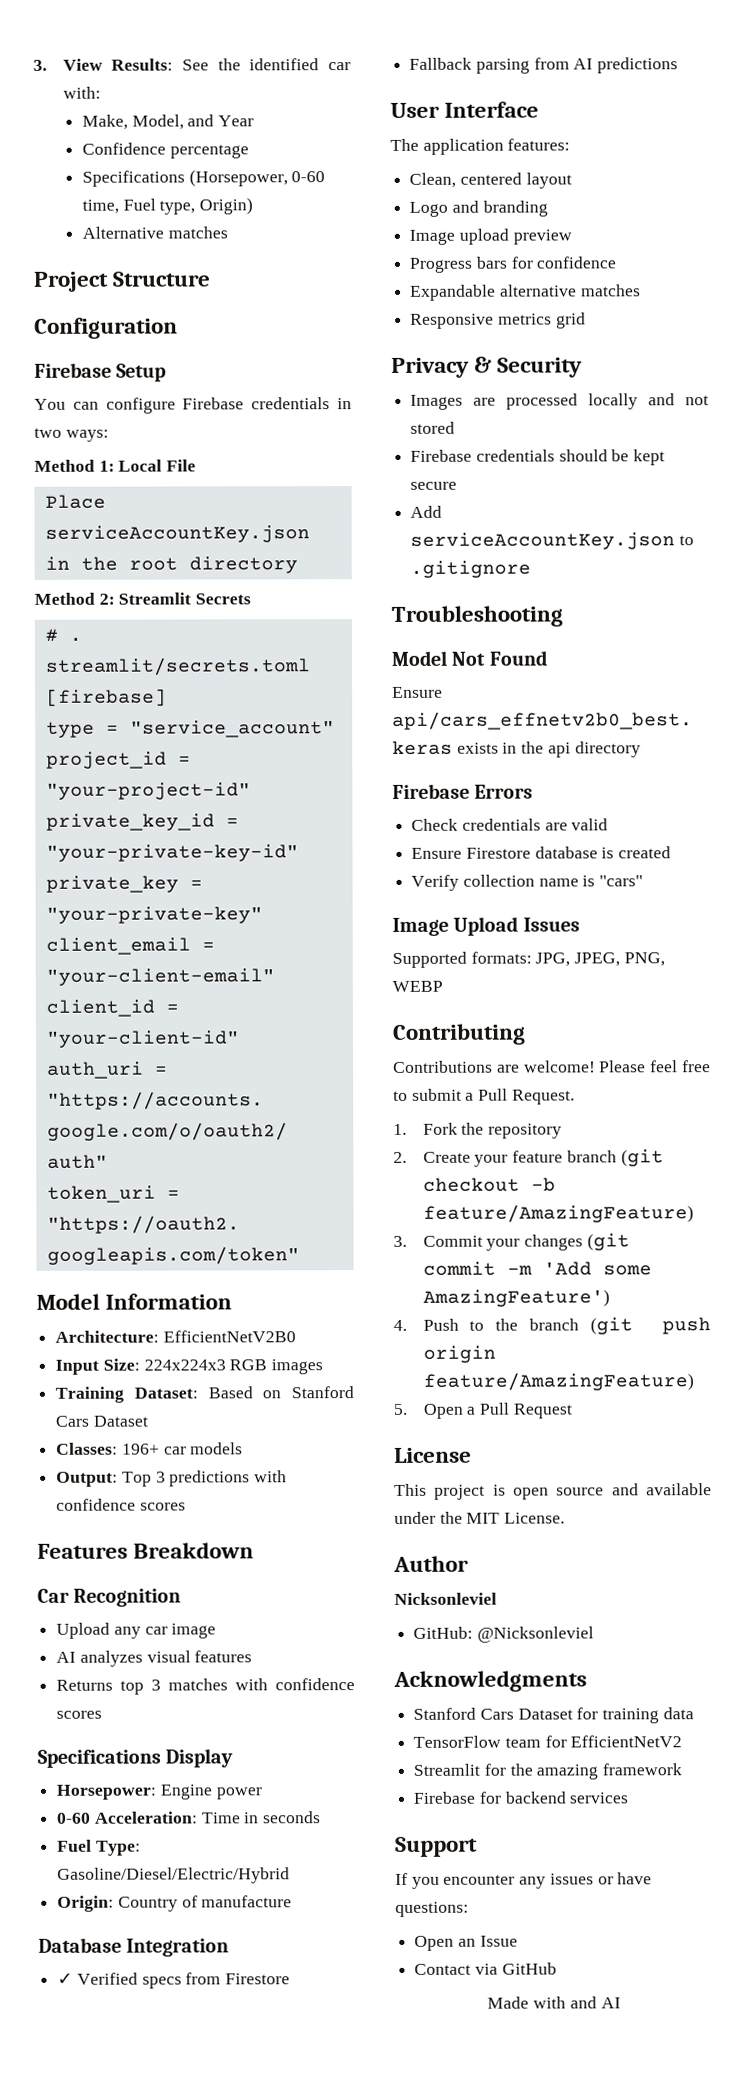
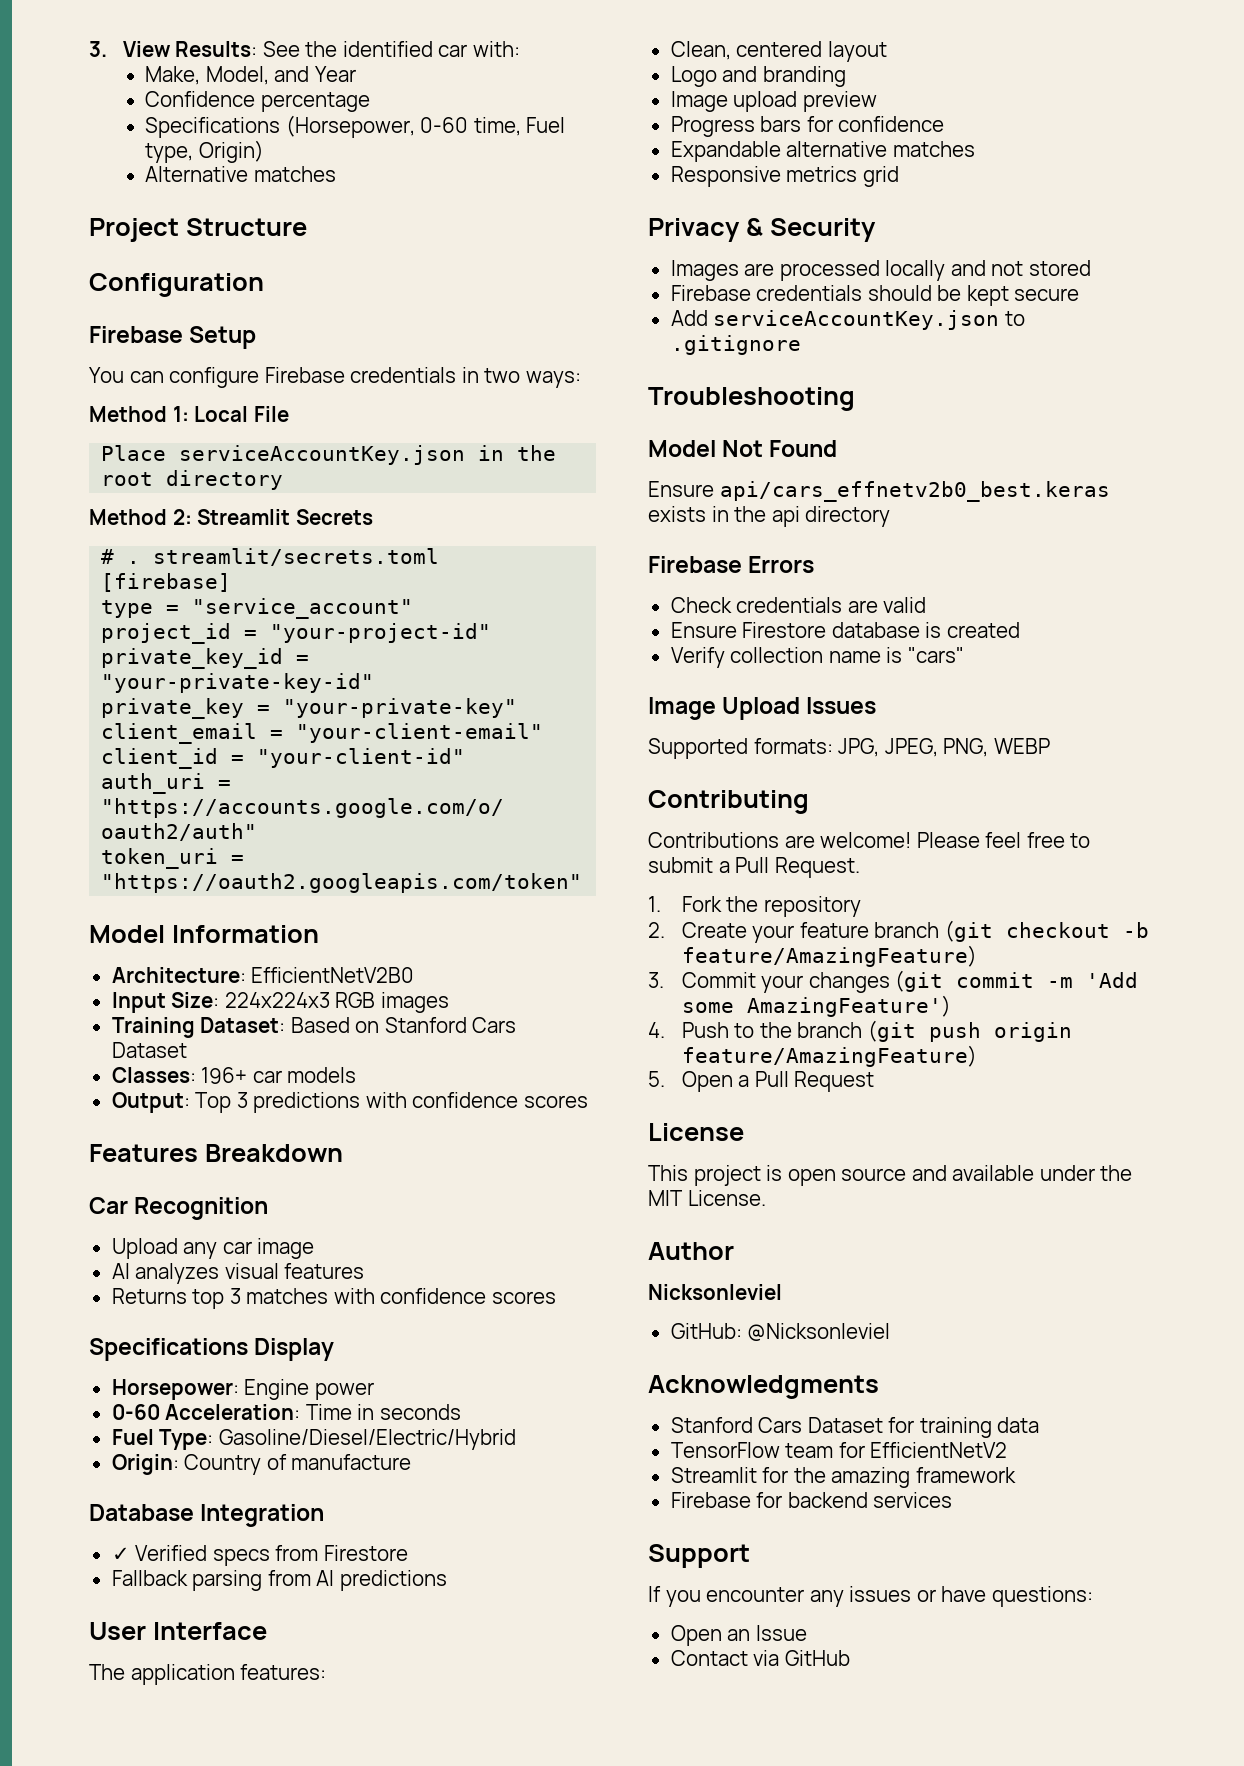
[487,1996,621,2009] // Made with and AI -> (850, 1658) none

